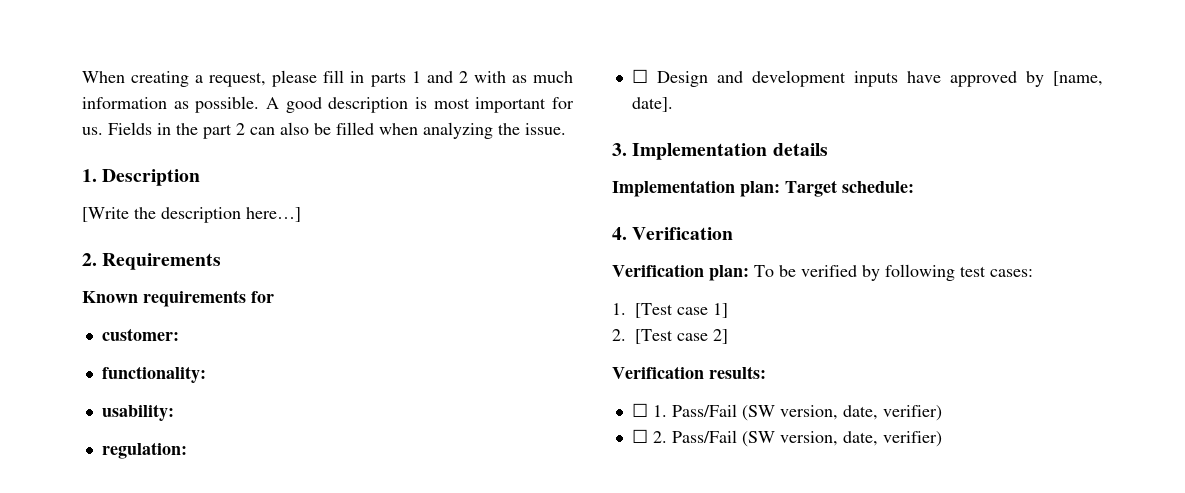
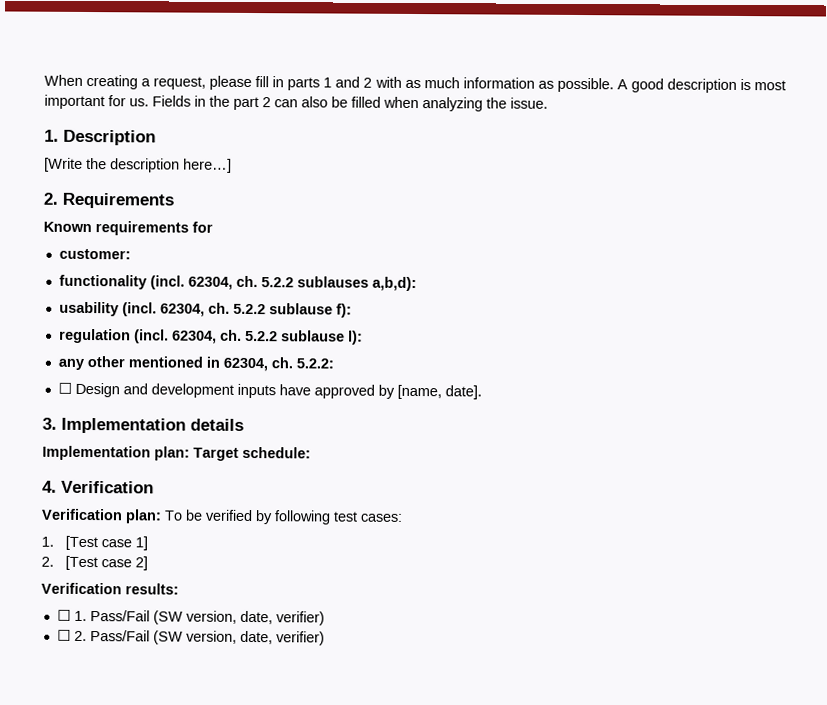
[101,366,206,383] [101,404,174,421] [101,442,187,459] functionality: // usability: // regulation: -> [58,274,417,292] [58,301,352,318] [58,328,363,345] [57,356,334,372] functionality (incl. 62304, ch. 5.2.2 sublauses a,b,d): // usability (incl. 62304, ch. 5.2.2 sublause f): // regulation (incl. 62304, ch. 5.2.2 sublause l): // any other mentioned in 62304, ch. 5.2.2:

